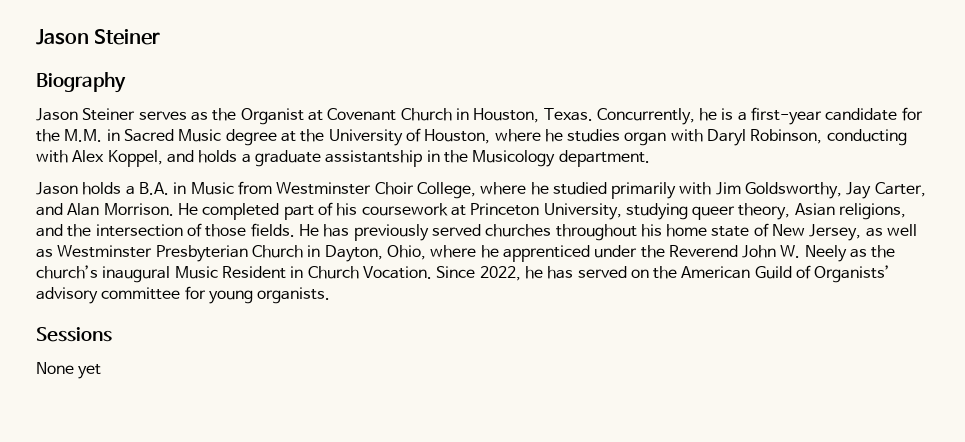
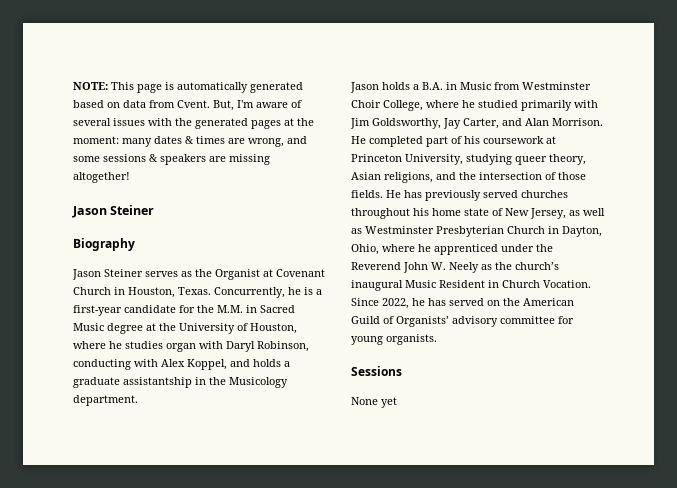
(36, 37) none -> [73,82,303,93] [73,100,302,111] [73,118,314,129] [73,136,307,147] [73,154,270,165] [73,172,130,183] NOTE: This page is automatically generated based on data from Cvent. But, I'm aware of several issues with the generated pages at the moment: many dates & times are wrong, and some sessions & speakers are missing altogether! //

